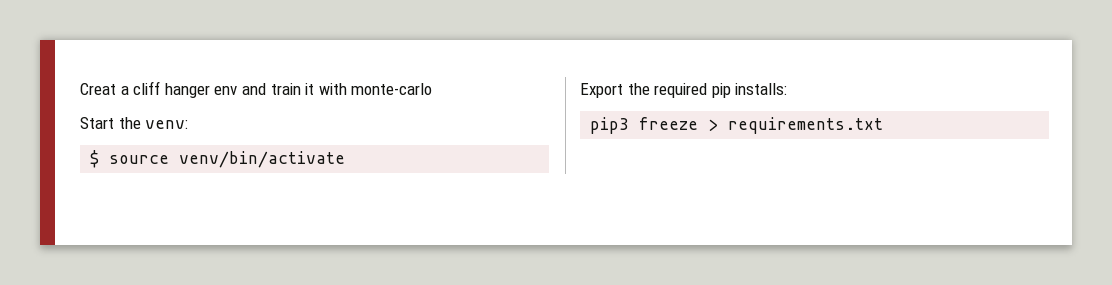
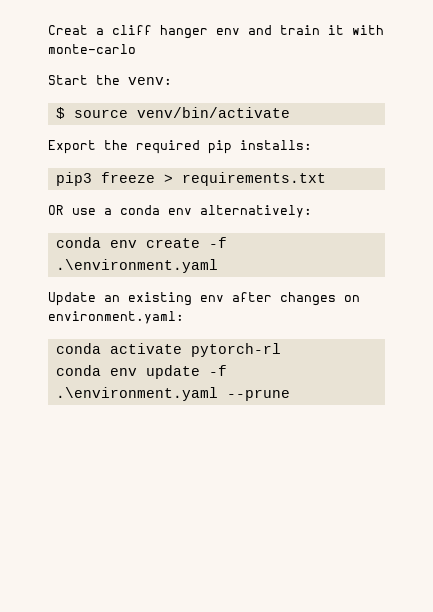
(884, 125) none -> [48,205,312,218] [55,237,227,248] [55,259,218,273] [48,292,360,306] [48,311,184,324] [55,343,281,357] [55,365,227,379] [55,387,290,401] // OR use a conda env alternatively: // conda env create -f .\environment.yaml // Update an existing env after changes on environment.yaml: // conda activate pytorch-rl // conda env update -f .\environment.yaml --prune

